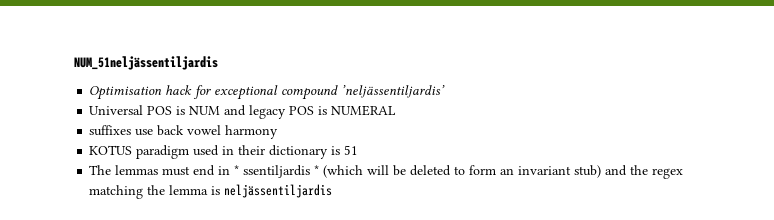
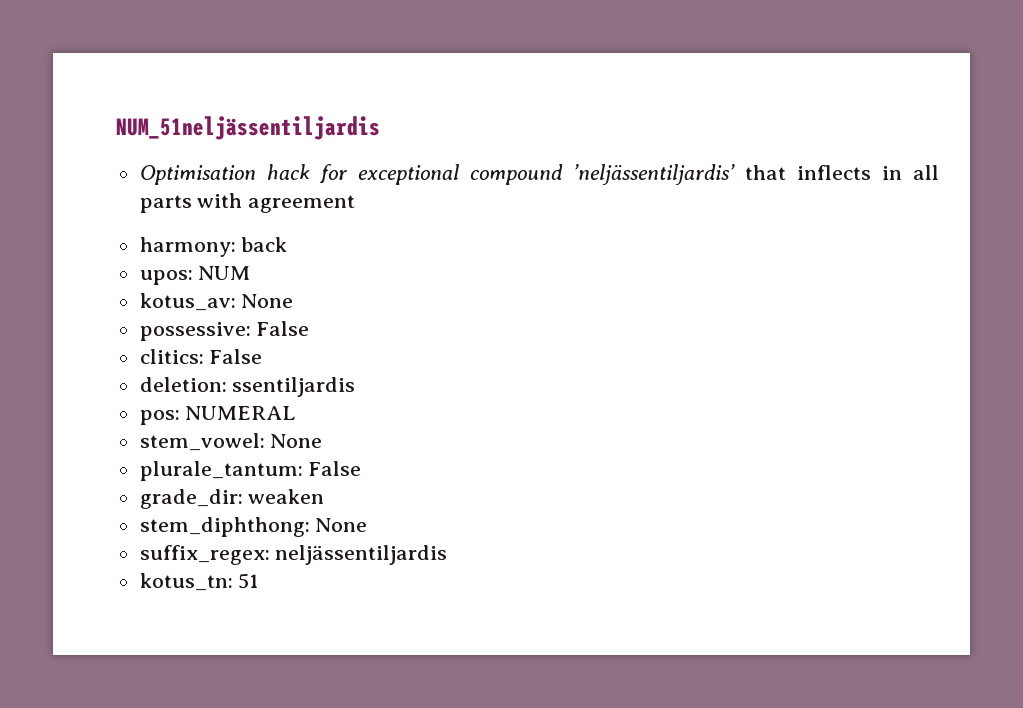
[89,105,397,119] [89,125,279,139] [89,145,359,159] [89,165,684,179] [89,184,333,199] // Universal POS is NUM and legacy POS is NUMERAL // suffixes use back vowel harmony // KOTUS paradigm used in their dictionary is 51 // The lemmas must end in * ssentiljardis * (which will be deleted to form an invariant stub) and the regex matching the lemma is neljässentiljardis -> [744,165,939,180] [139,193,356,213] [139,237,288,257] [139,266,251,285] [139,293,294,311] [139,321,310,341] [139,349,263,364] [139,377,356,397] [139,406,296,425] [139,433,323,451] [139,461,362,481] [139,489,325,509] [139,517,368,537] [139,545,448,565] [139,573,259,591] that inflects in all parts with agreement // harmony: back // upos: NUM // kotus_av: None // possessive: False // clitics: False // deletion: ssentiljardis // pos: NUMERAL // stem_vowel: None // plurale_tantum: False // grade_dir: weaken // stem_diphthong: None // suffix_regex: neljässentiljardis // kotus_tn: 51

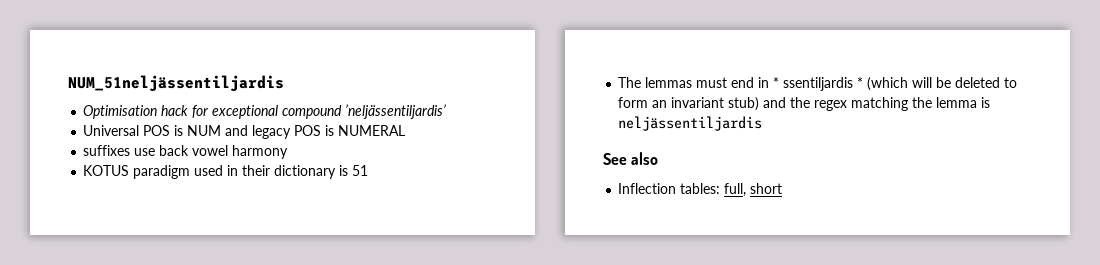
[744,165,939,180] [139,193,356,213] [139,237,288,257] [139,266,251,285] [139,293,294,311] [139,321,310,341] [139,349,263,364] [139,377,356,397] [139,406,296,425] [139,433,323,451] [139,461,362,481] [139,489,325,509] [139,517,368,537] [139,545,448,565] [139,573,259,591] that inflects in all parts with agreement // harmony: back // upos: NUM // kotus_av: None // possessive: False // clitics: False // deletion: ssentiljardis // pos: NUMERAL // stem_vowel: None // plurale_tantum: False // grade_dir: weaken // stem_diphthong: None // suffix_regex: neljässentiljardis // kotus_tn: 51 -> [83,125,406,139] [83,145,289,159] [83,165,369,179] [618,77,1018,91] [618,97,991,111] [618,116,763,131] [603,152,659,165] [618,183,783,197] // Universal POS is NUM and legacy POS is NUMERAL // suffixes use back vowel harmony // KOTUS paradigm used in their dictionary is 51 // The lemmas must end in * ssentiljardis * (which will be deleted to form an invariant stub) and the regex matching the lemma is neljässentiljardis // See also // Inflection tables: full, short

